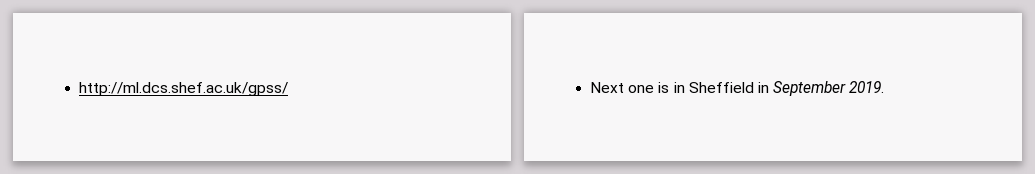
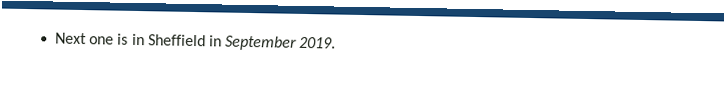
[79,82,289,96] http://ml.dcs.shef.ac.uk/gpss/ // -> (55, 38) none

